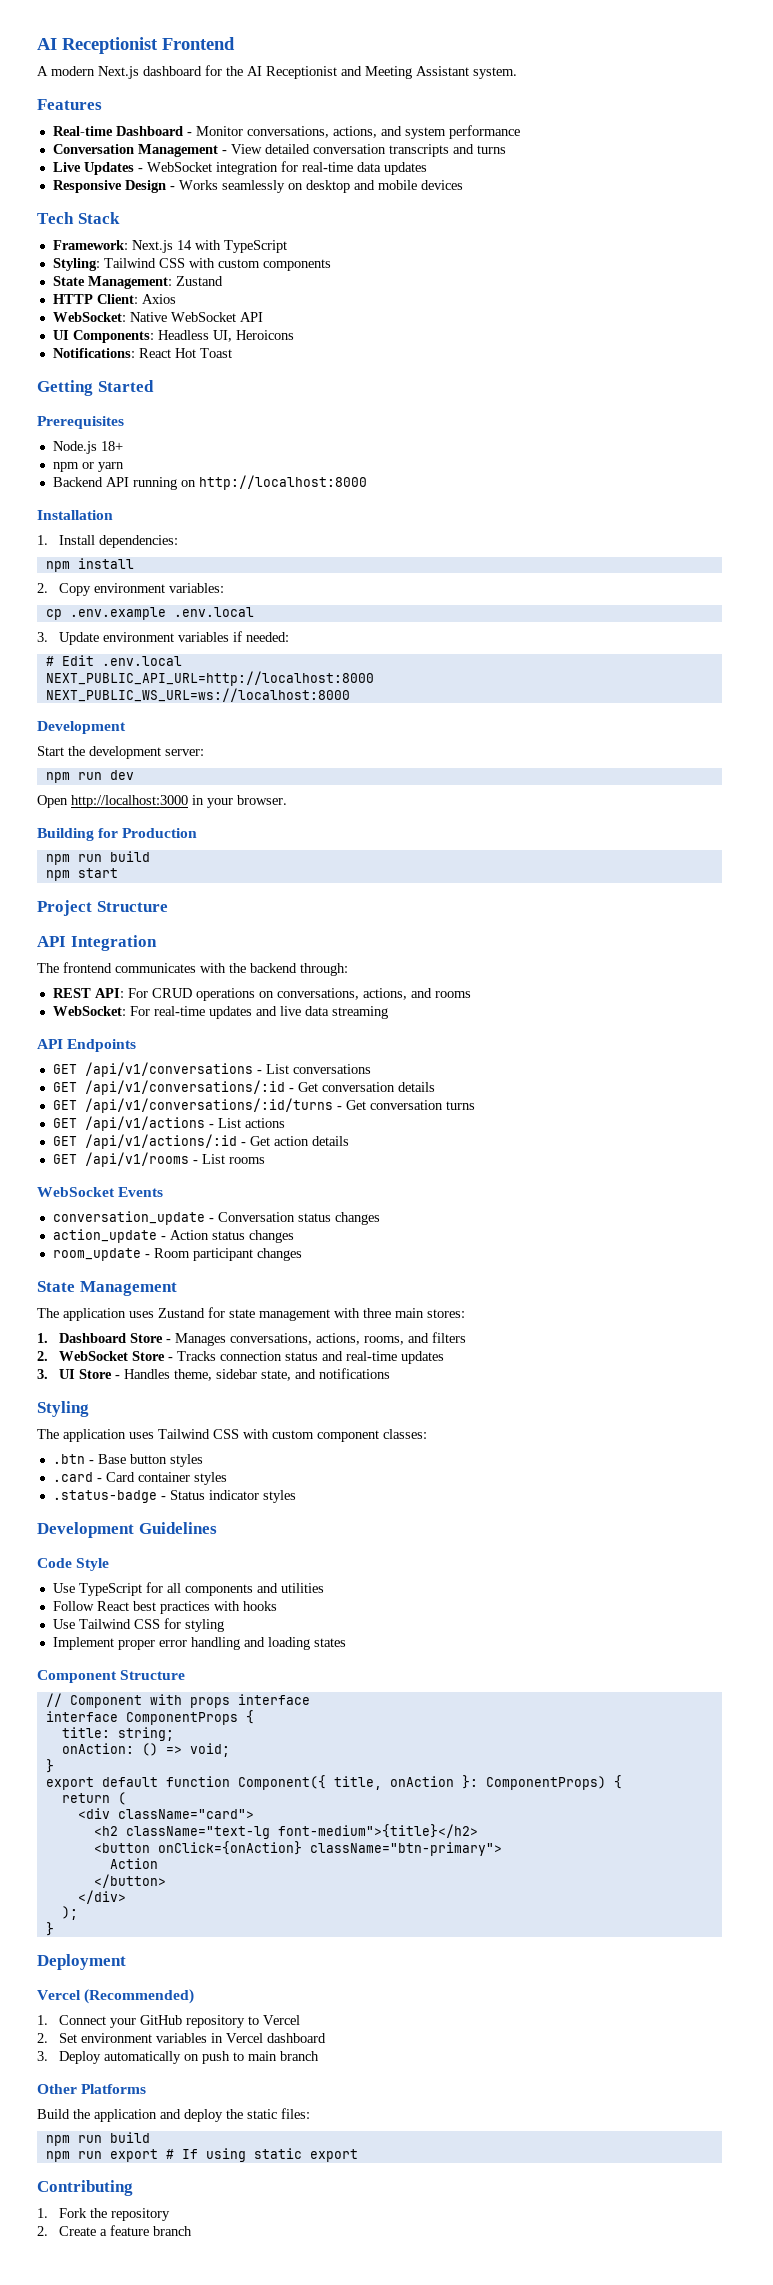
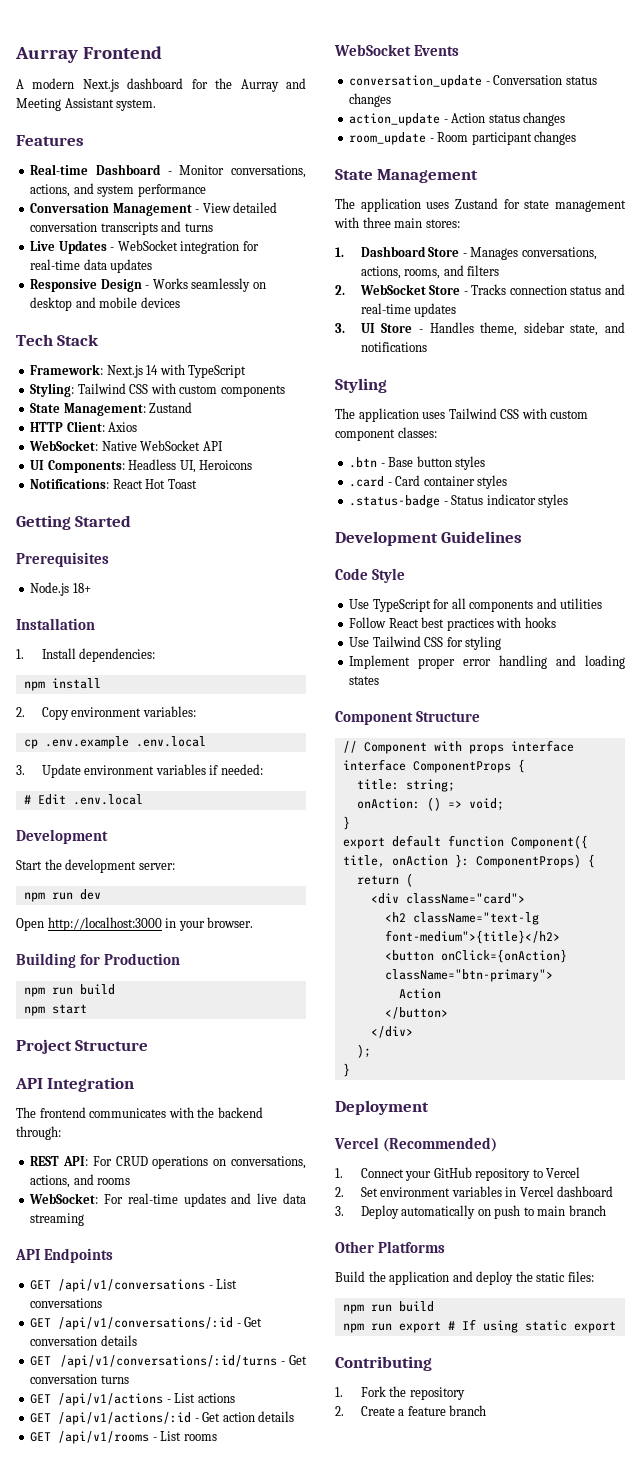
[37,37,158,54] AI Receptionist -> [15,47,78,63] Aurray
[247,66,337,79] AI Receptionist -> [240,79,279,92] Aurray
[52,462,124,472] [52,475,367,490] // npm or yarn // Backend API running on http://localhost:8000 -> (91, 588) none
[45,671,374,686] [45,688,350,702] // NEXT_PUBLIC_API_URL=http://localhost:8000 // NEXT_PUBLIC_WS_URL=ws://localhost:8000 -> (143, 799) none

